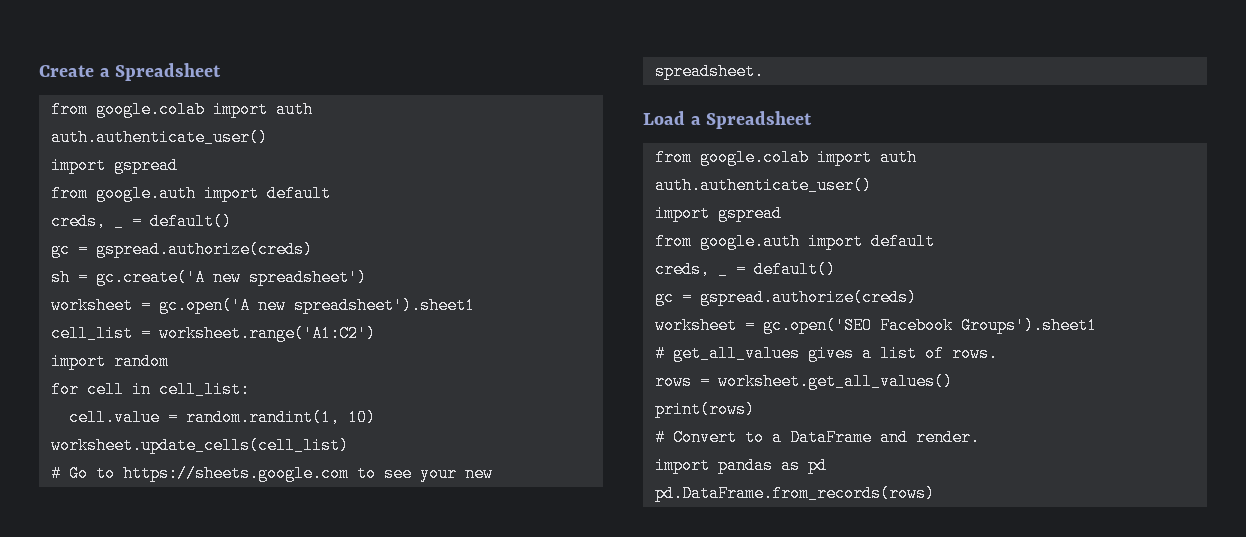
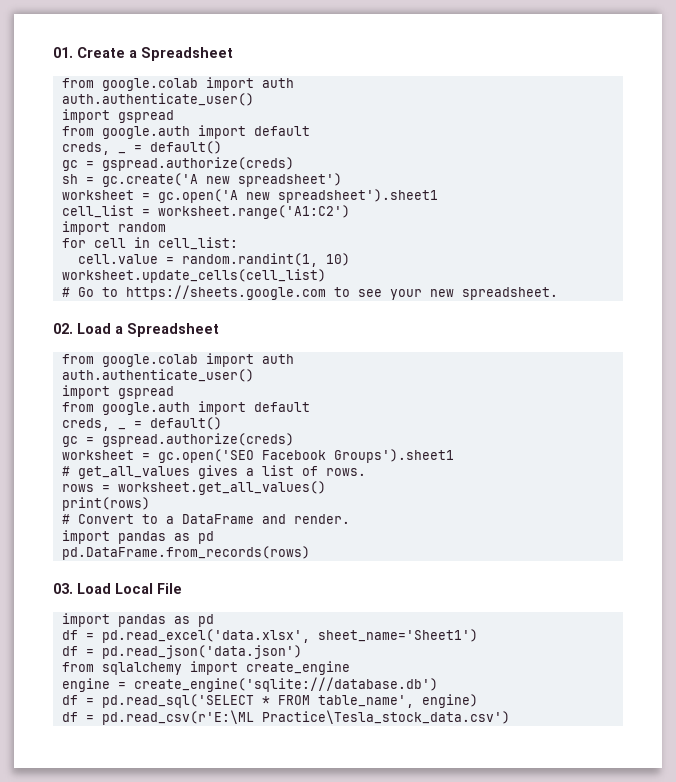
(39, 71) none -> [53,47,73,58] 01.
(764, 71) none -> [53,323,73,334] 02.
(935, 493) none -> [53,583,182,594] [61,613,214,627] [61,629,478,643] [61,645,302,659] [61,661,350,675] [61,677,438,692] [61,694,478,708] [61,710,510,725] // 03. Load Local File // import pandas as pd // df = pd.read_excel('data.xlsx', sheet_name='Sheet1') // df = pd.read_json('data.json') // from sqlalchemy import create_engine // engine = create_engine('sqlite:///database.db') // df = pd.read_sql('SELECT * FROM table_name', engine) // df = pd.read_csv(r'E:\ML Practice\Tesla_stock_data.csv')

